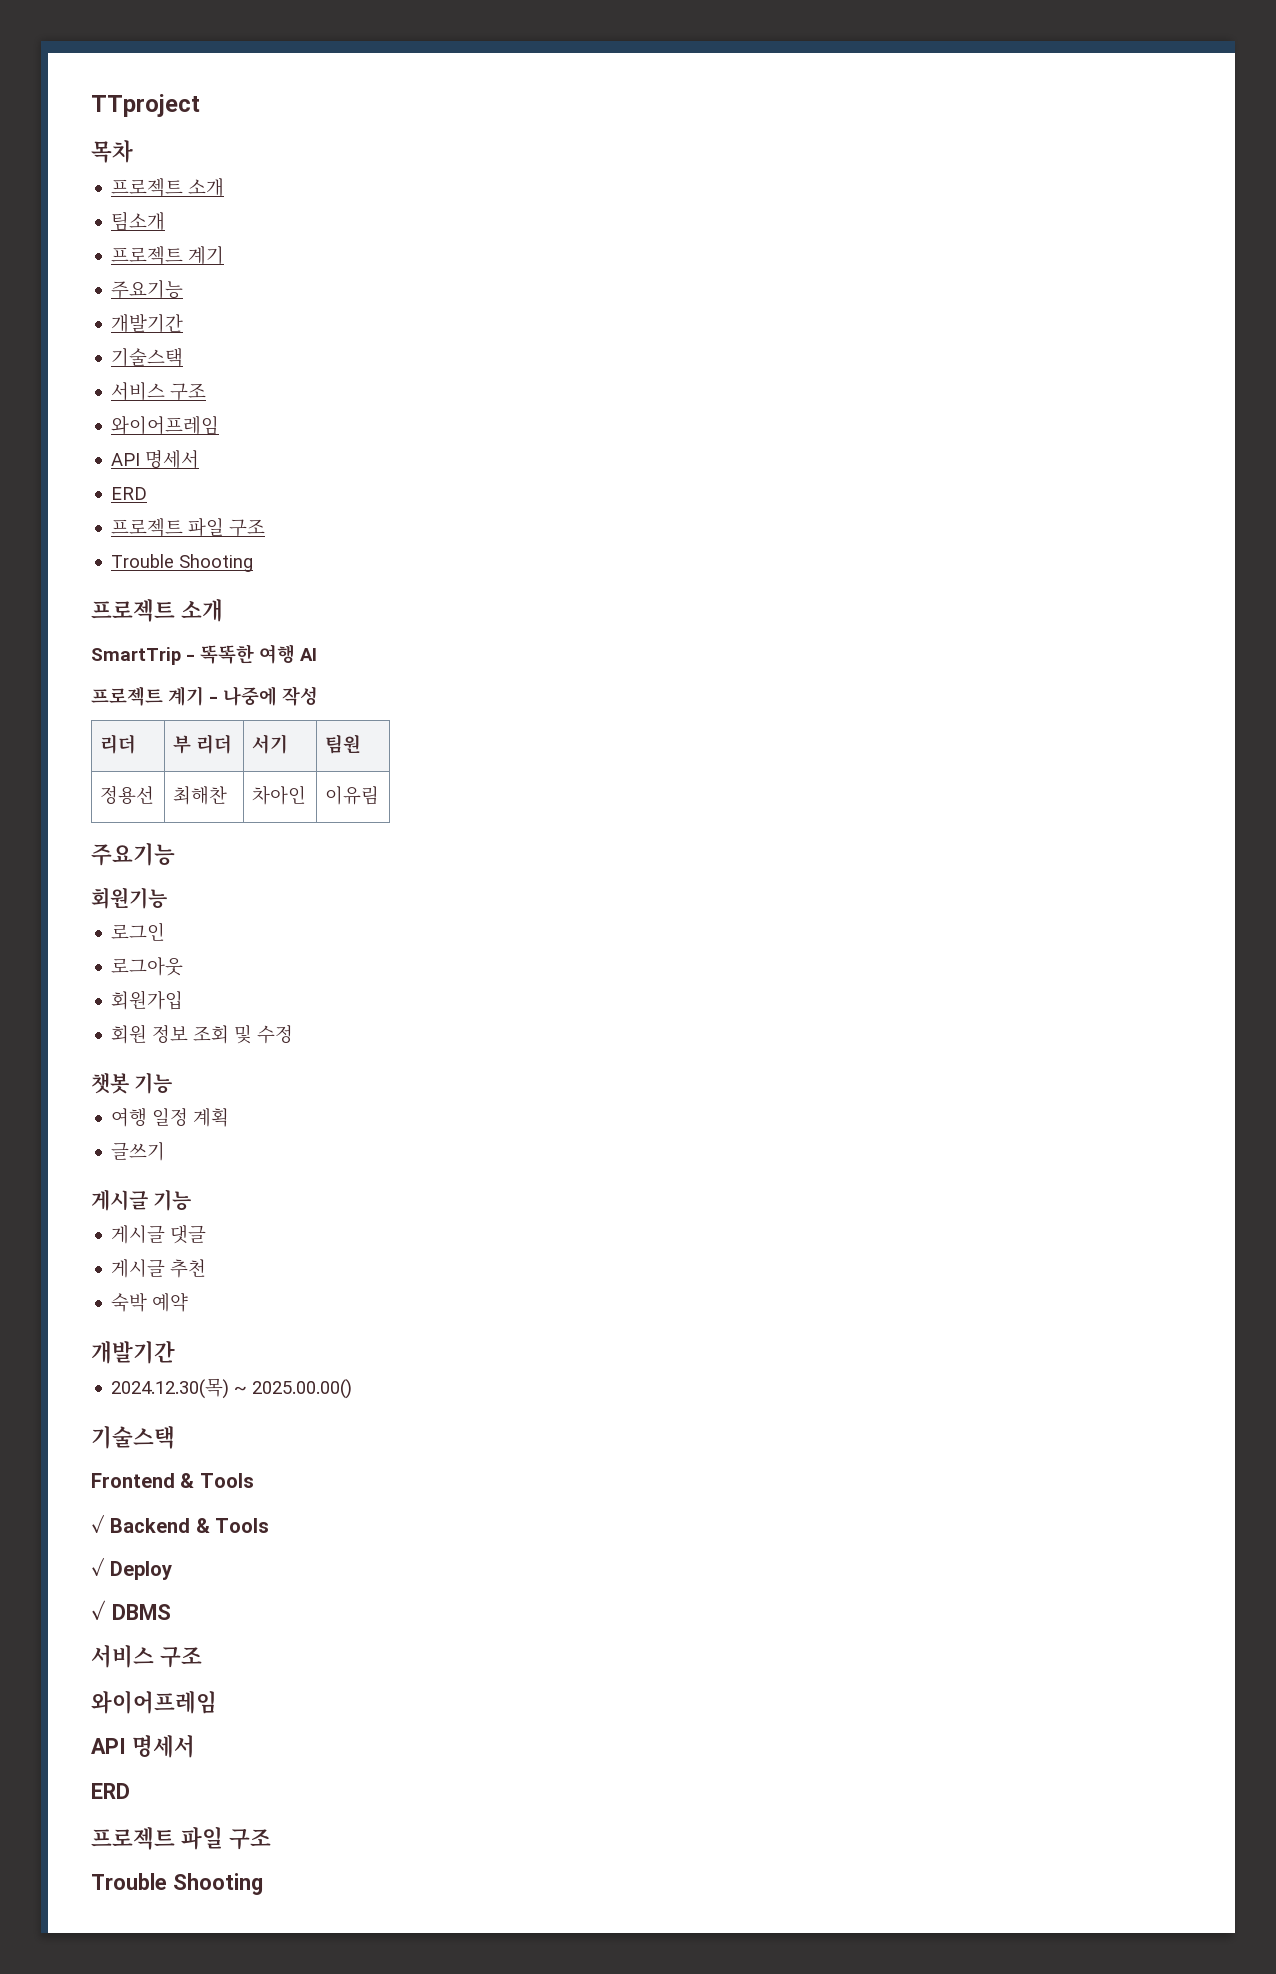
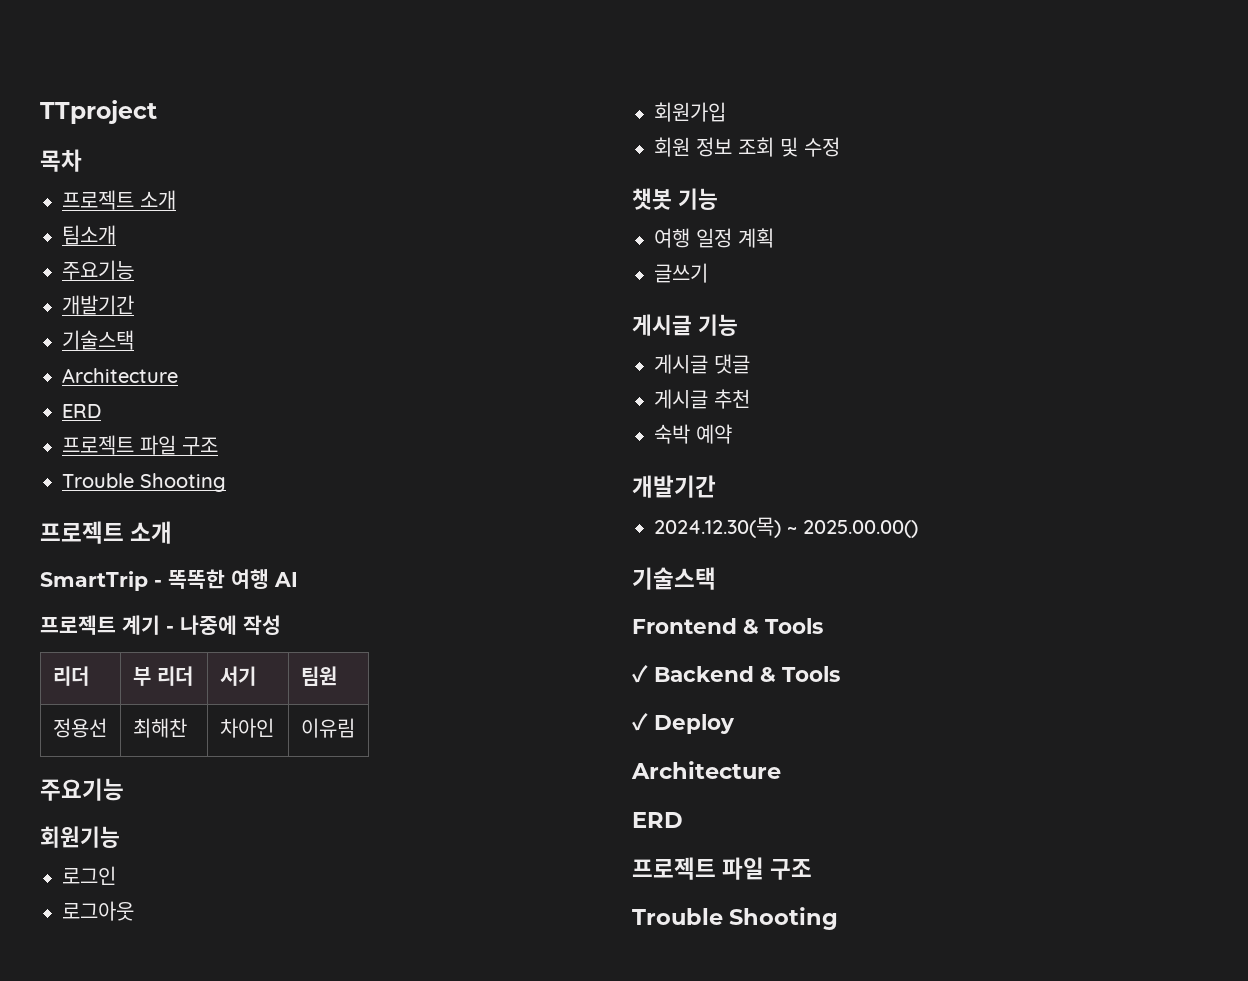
[111,246,225,265] // 프로젝트 계기 -> (116, 235) none
[111,382,207,401] [111,415,220,435] [111,449,200,469] 서비스 구조 // 와이어프레임 // API 명세서 -> [62,368,178,383] Architecture
[91,1600,171,1620] [91,1645,202,1668] [91,1690,217,1714] [91,1735,195,1758] ✓ DBMS // 서비스 구조 // 와이어프레임 // API 명세서 -> [631,761,781,779] Architecture

